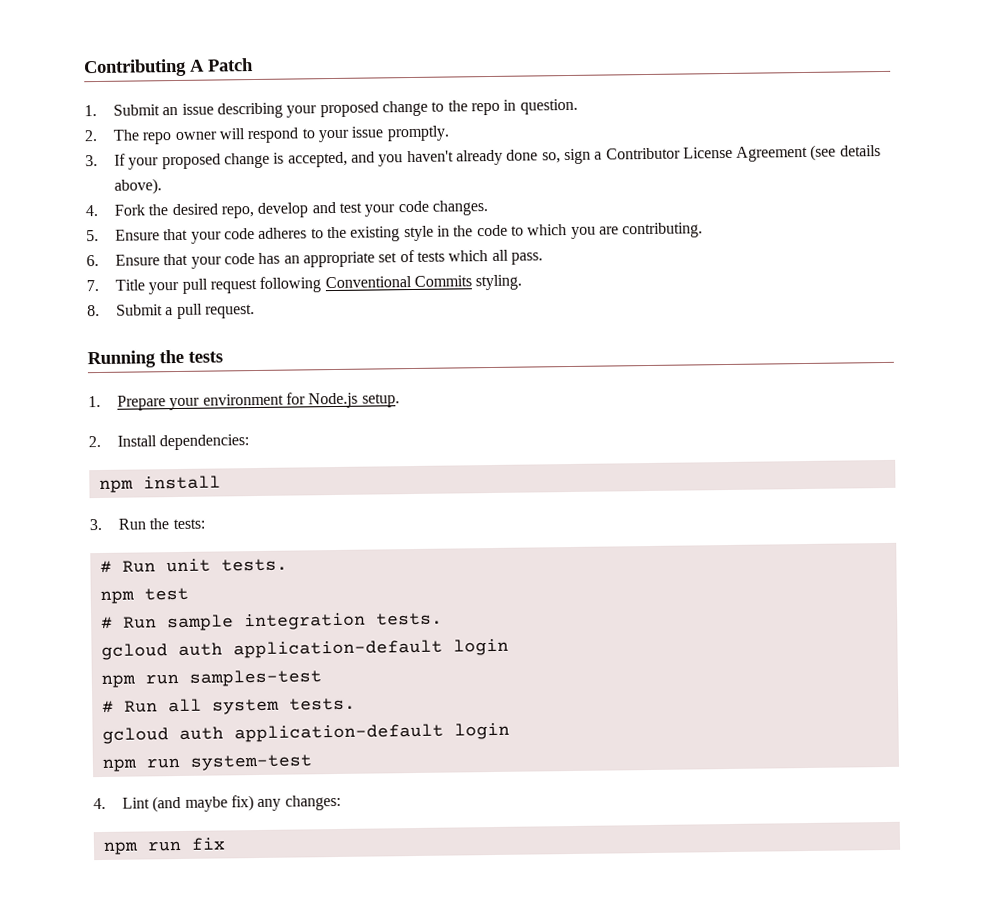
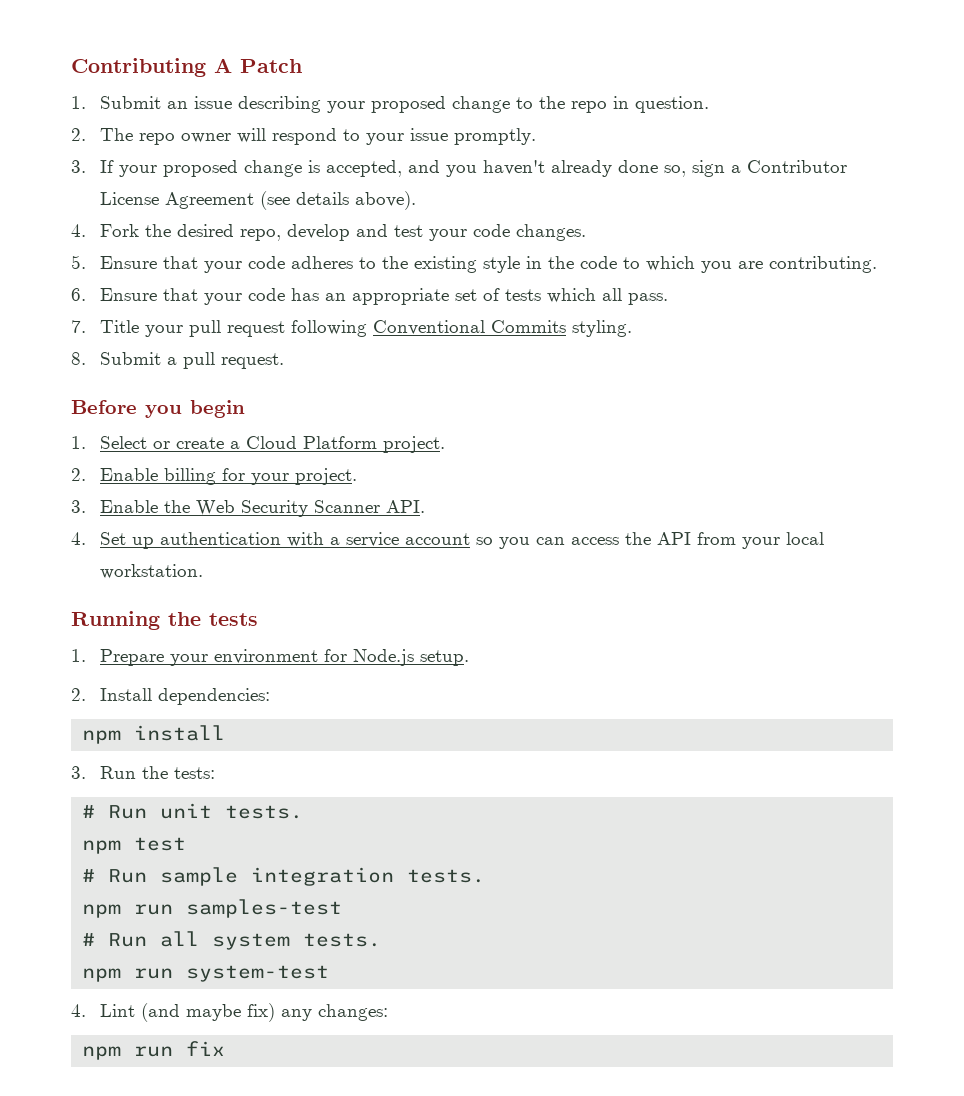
(255, 311) none -> [71,400,245,418] [71,436,446,453] [71,468,358,485] [71,500,426,517] [71,532,825,549] [100,564,204,579] // Before you begin // 1. Select or create a Cloud Platform project. // 2. Enable billing for your project. // 3. Enable the Web Security Scanner API. // 4. Set up authentication with a service account so you can access the API from your local workstation.
[100,638,509,661] // gcloud auth application-default login -> (486, 876) none
[101,722,510,744] // gcloud auth application-default login -> (382, 940) none

